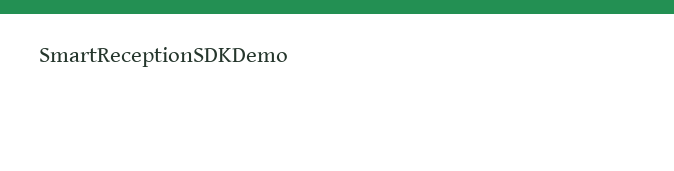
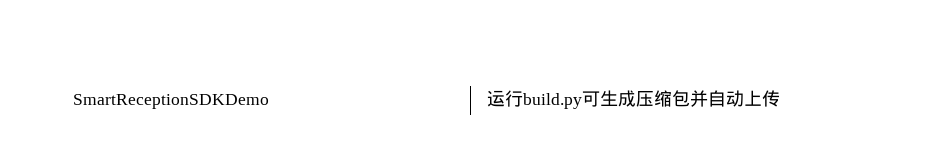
(288, 57) none -> [487,90,780,109] // 运行build.py可生成压缩包并自动上传

